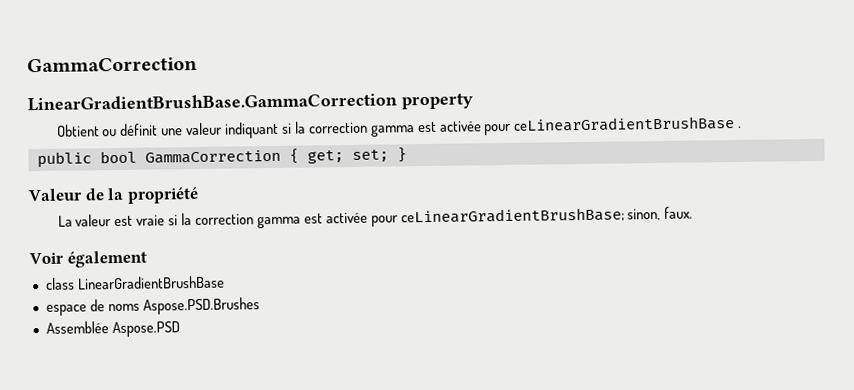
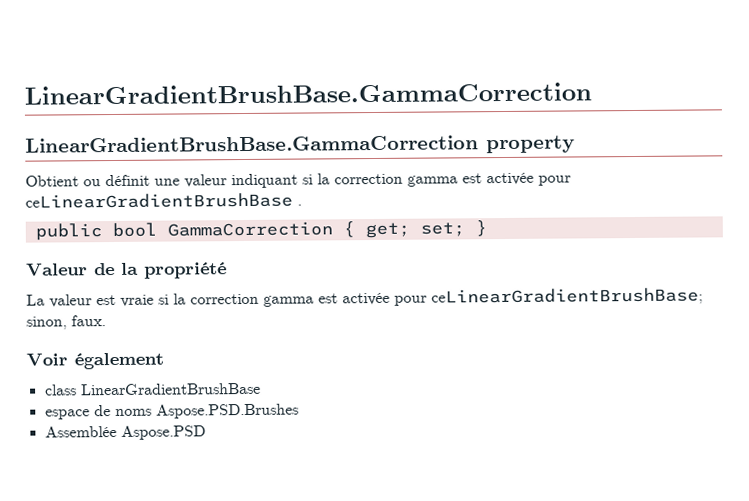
[27,56,198,73] GammaCorrection -> [24,82,592,105] LinearGradientBrushBase.GammaCorrection

